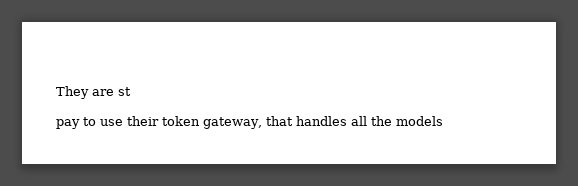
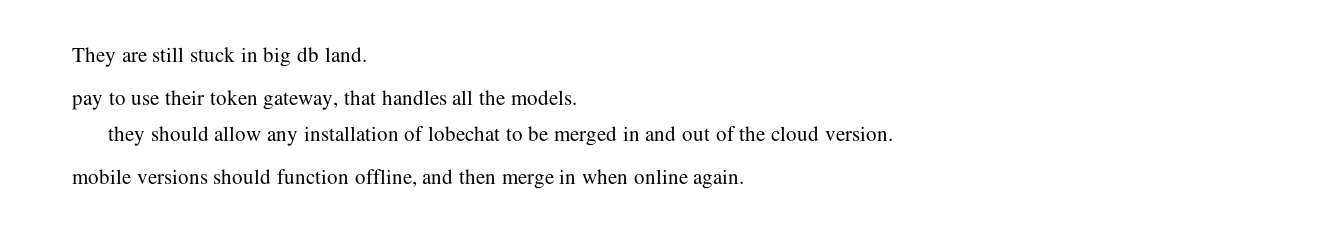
[118,87,131,96] st -> [152,47,367,67] still stuck in big db land.
[395,116,443,126] models -> [510,90,577,105] [108,126,893,146] [72,169,745,189] models. // they should allow any installation of lobechat to be merged in and out of the cloud version. // mobile versions should function offline, and then merge in when online again.

